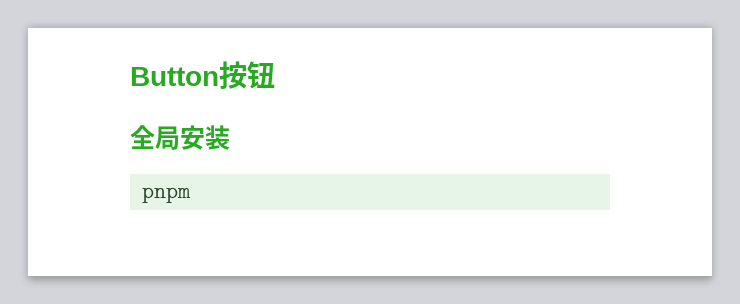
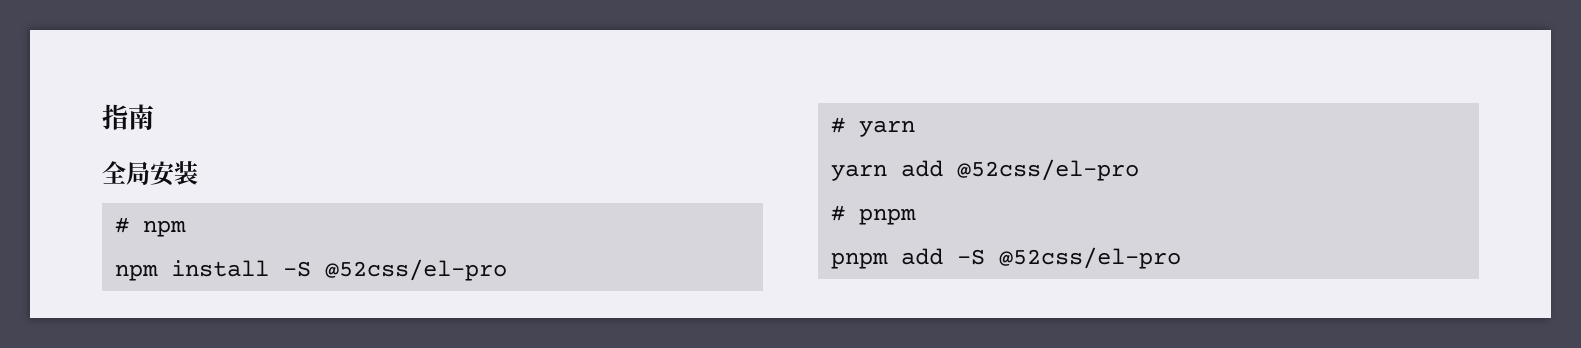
[130,61,275,89] Button按钮 -> [102,104,154,130] 指南
[142,187,191,203] pnpm -> [114,217,186,237] [114,259,507,281] [830,117,915,137] [830,159,1139,181] [830,205,916,225] [830,247,1181,269] # npm // npm install -S @52css/el-pro // # yarn // yarn add @52css/el-pro // # pnpm // pnpm add -S @52css/el-pro

